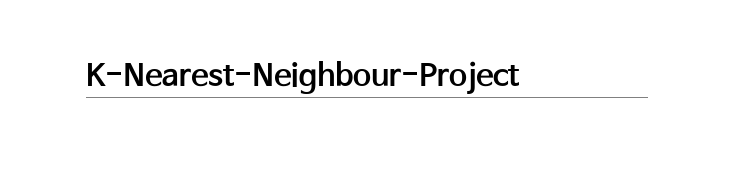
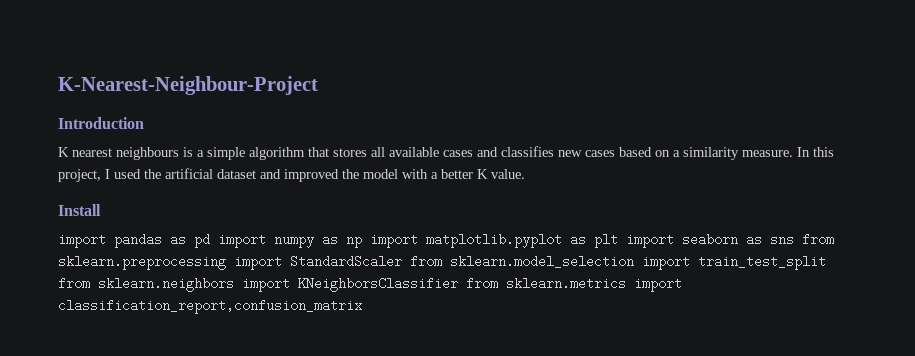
(519, 78) none -> [58,117,144,129] [58,146,834,160] [58,168,525,182] [58,204,101,216] [58,233,834,248] [58,255,826,270] [58,277,682,292] [58,299,362,314] // Introduction // K nearest neighbours is a simple algorithm that stores all available cases and classifies new cases based on a similarity measure. In this project, I used the artificial dataset and improved the model with a better K value. // Install // import pandas as pd import numpy as np import matplotlib.pyplot as plt import seaborn as sns from sklearn.preprocessing import StandardScaler from sklearn.model_selection import train_test_split from sklearn.neighbors import KNeighborsClassifier from sklearn.metrics import classification_report,confusion_matrix

